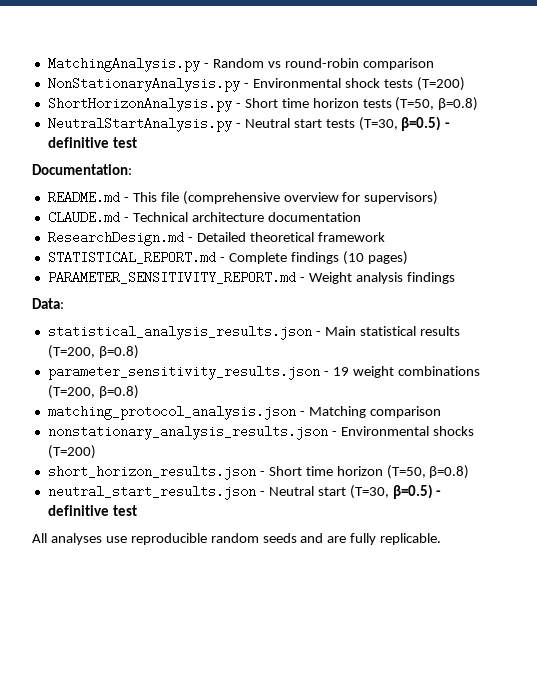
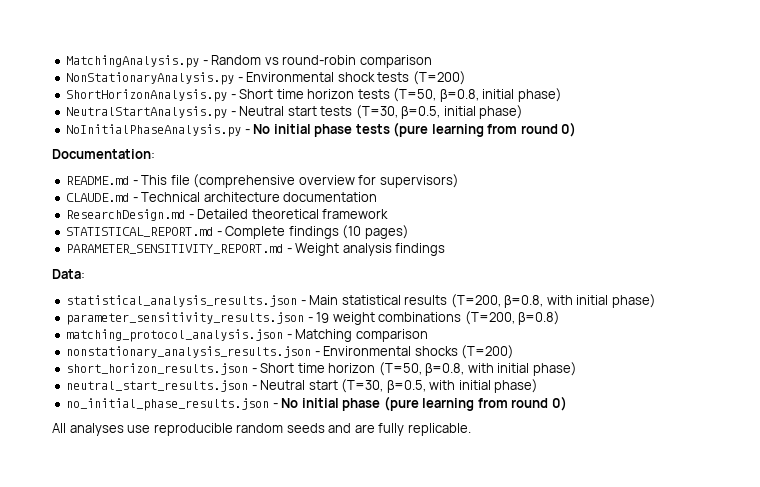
[438,97,479,111] β=0.8) -> [439,88,562,102] β=0.8, initial phase)
[401,116,451,131] [47,137,137,148] β=0.5) - definitive test -> [401,105,524,119] [66,122,577,137] β=0.5, initial phase) // NoInitialPhaseAnalysis.py - No initial phase tests (pure learning from round 0)
[98,345,139,359] β=0.8) -> [504,294,656,308] β=0.8, with initial phase)
[429,465,470,479] β=0.8) -> [425,362,577,376] β=0.8, with initial phase)
[392,484,442,499] [47,505,137,516] β=0.5) - definitive test -> [386,379,539,393] [66,396,567,411] β=0.5, with initial phase) // no_initial_phase_results.json - No initial phase (pure learning from round 0)

